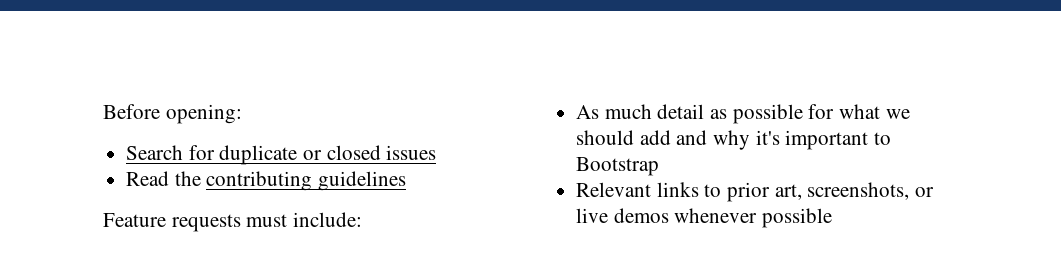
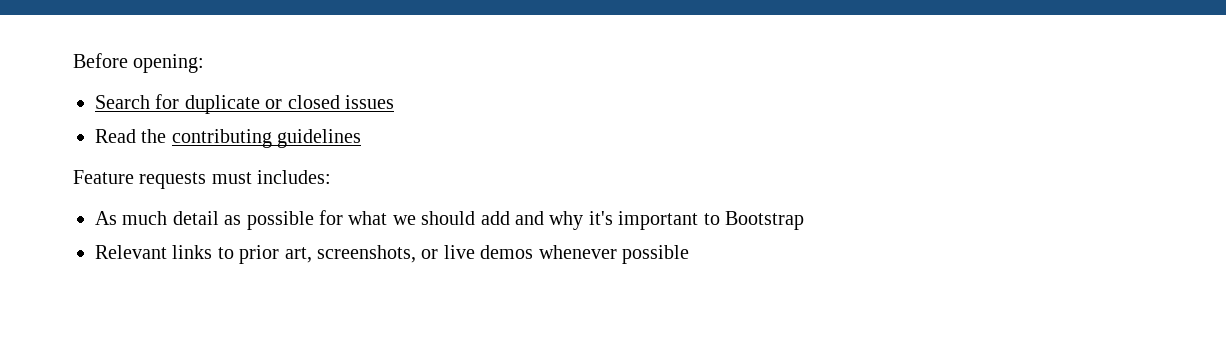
[293,212,363,227] include: -> [257,170,332,184] includes:

